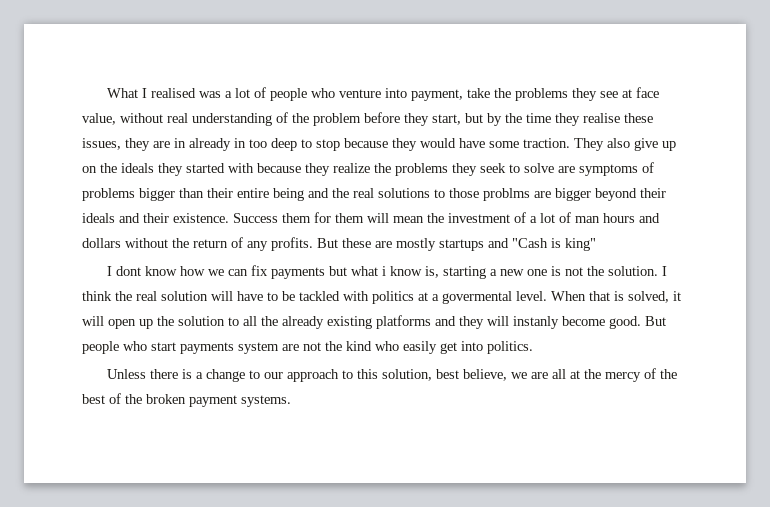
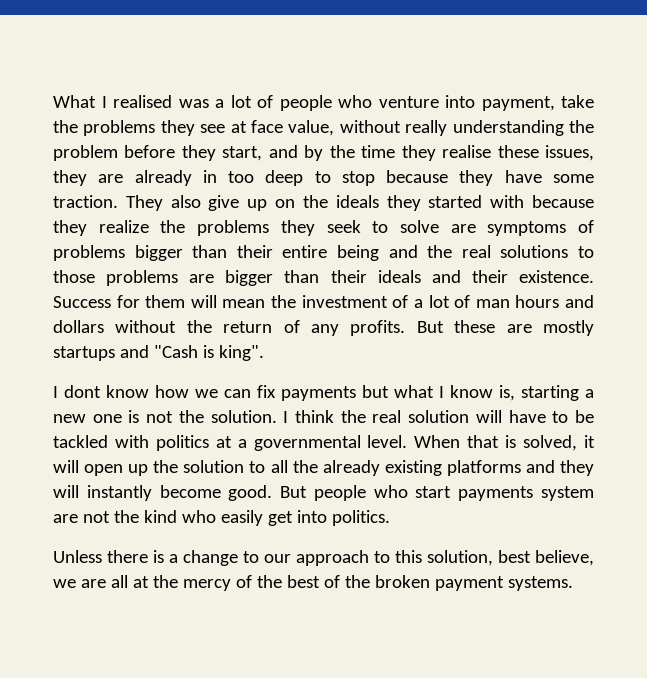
[167,112,288,126] real understanding of -> [405,120,564,136] really understanding
[465,113,483,123] but -> [268,145,298,158] and
[174,138,186,148] in -> (124, 178) none
[420,138,456,148] would -> (494, 178) none
[483,188,530,201] problms -> [106,270,179,286] problems
[595,188,637,201] beyond -> [284,270,320,283] than
[282,213,311,223] them -> (111, 302) none
[565,238,596,251] king" -> [218,345,264,361] king".
[382,266,387,276] i -> [439,386,444,398] I
[442,291,512,304] govermental -> [253,435,361,451] governmental
[513,316,559,329] instanly -> [86,485,152,501] instantly

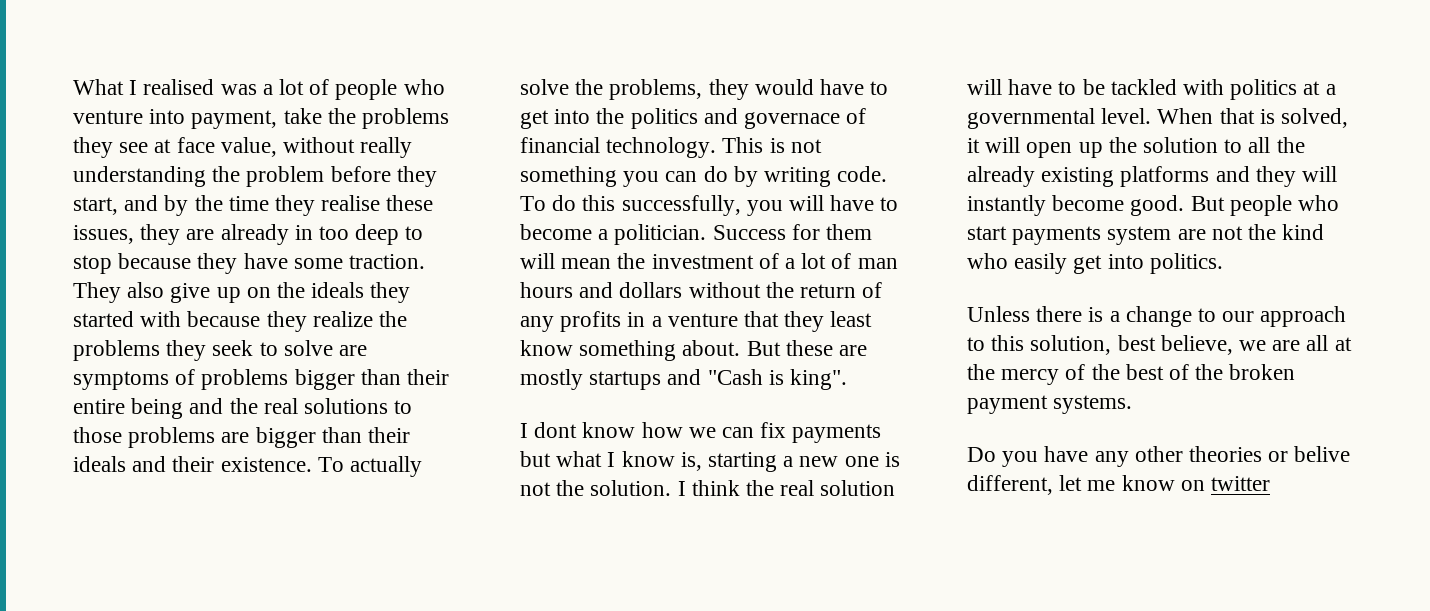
(594, 276) none -> [317,456,423,477] [520,79,889,100] [520,108,867,129] [520,137,822,158] [520,166,888,187] [520,195,899,216] [520,224,707,245] To actually solve the problems, they would have to get into the politics and governace of financial technology. This is not something you can do by writing code. To do this successfully, you will have to become a politician.
[350,320,406,336] profits. -> [560,311,873,332] [520,340,741,361] profits in a venture that they least know something about.
(573, 583) none -> [967,446,1351,467] [967,475,1271,495] // Do you have any other theories or belive different, let me know on twitter

